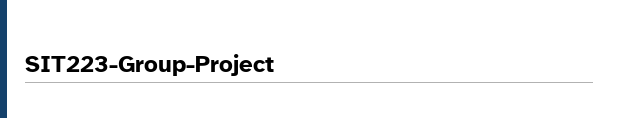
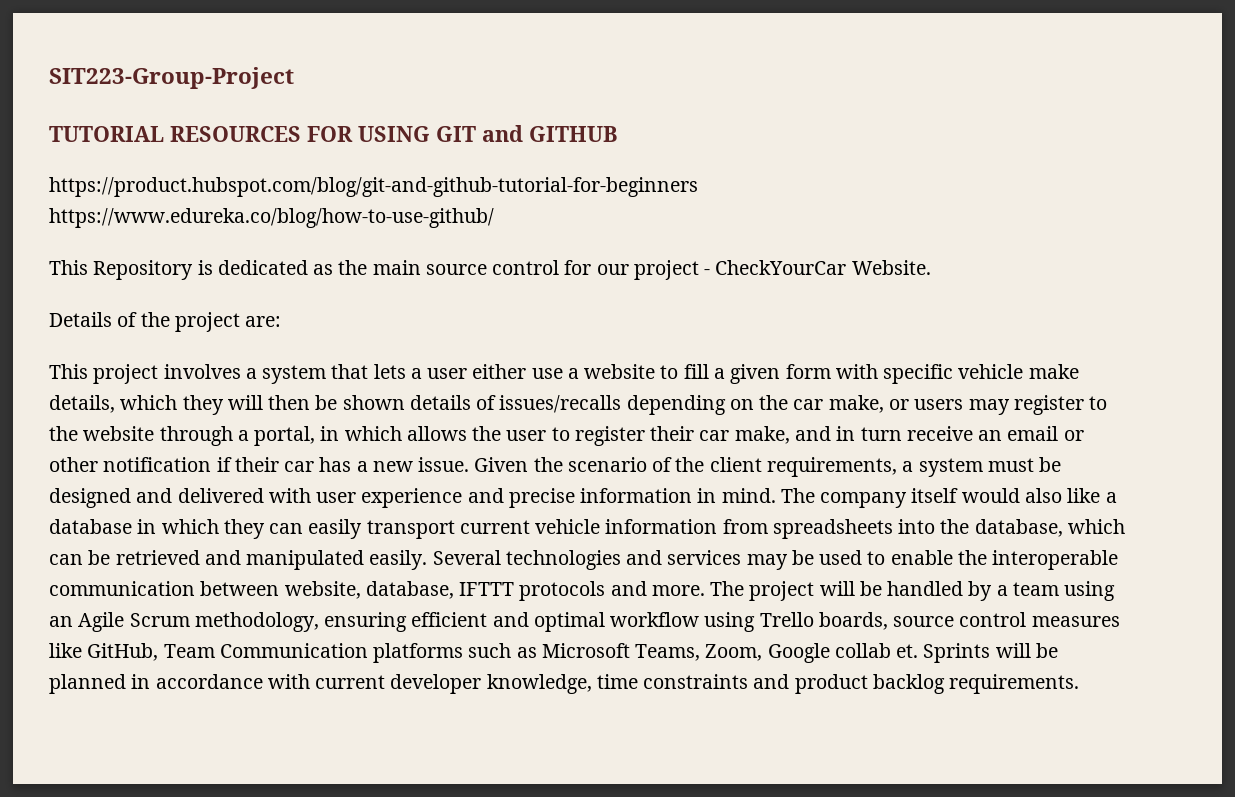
(274, 65) none -> [49,125,617,142] [49,177,698,197] [49,208,494,228] [49,260,931,280] [49,312,282,332] [49,364,1079,384] [49,395,1108,415] [49,426,1084,446] [49,457,1062,477] [49,488,1117,508] [49,519,1125,539] [49,550,1119,570] [49,581,1116,601] [49,612,1120,632] [49,643,1058,663] [49,674,1080,694] // TUTORIAL RESOURCES FOR USING GIT and GITHUB // https://product.hubspot.com/blog/git-and-github-tutorial-for-beginners https://www.edureka.co/blog/how-to-use-github/ // This Repository is dedicated as the main source control for our project - CheckYourCar Website. // Details of the project are: // This project involves a system that lets a user either use a website to fill a given form with specific vehicle make details, which they will then be shown details of issues/recalls depending on the car make, or users may register to the website through a portal, in which allows the user to register their car make, and in turn receive an email or other notification if their car has a new issue. Given the scenario of the client requirements, a system must be designed and delivered with user experience and precise information in mind. The company itself would also like a database in which they can easily transport current vehicle information from spreadsheets into the database, which can be retrieved and manipulated easily. Several technologies and services may be used to enable the interoperable communication between website, database, IFTTT protocols and more. The project will be handled by a team using an Agile Scrum methodology, ensuring efficient and optimal workflow using Trello boards, source control measures like GitHub, Team Communication platforms such as Microsoft Teams, Zoom, Google collab et. Sprints will be planned in accordance with current developer knowledge, time constraints and product backlog requirements.

